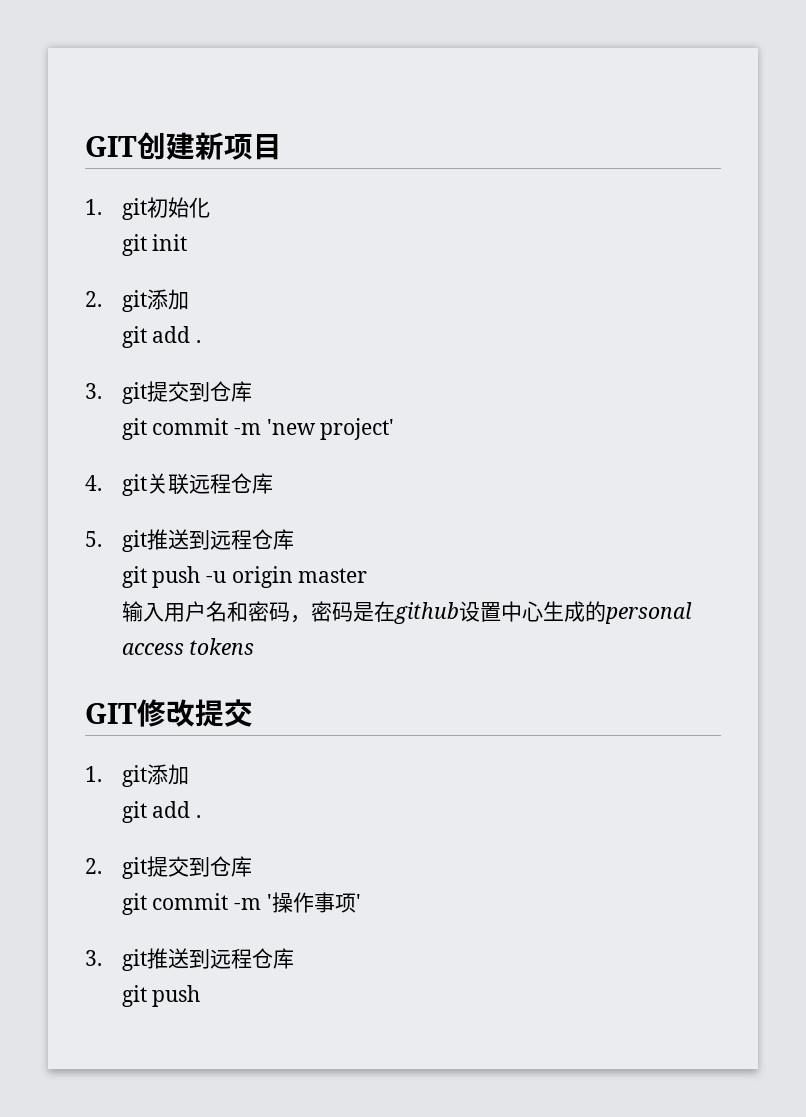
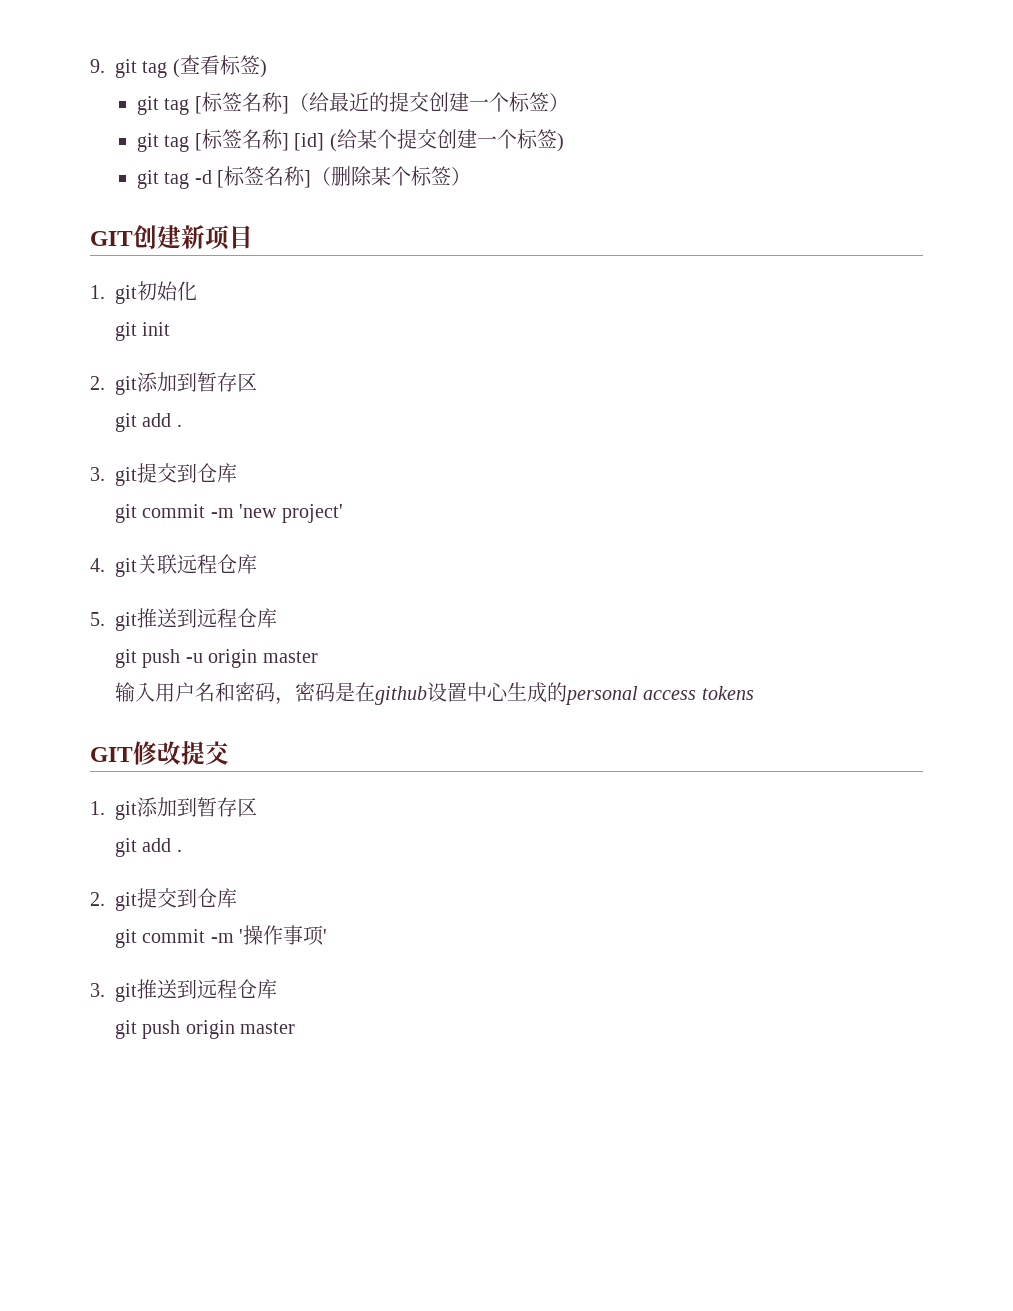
(85, 146) none -> [90,55,267,78] [136,92,569,115] [136,129,564,152] [136,166,472,189] 9. git tag (查看标签) // git tag [标签名称]（给最近的提交创建一个标签） // git tag [标签名称] [id] (给某个提交创建一个标签) // git tag -d [标签名称]（删除某个标签） //
(189, 299) none -> [177,372,257,392] 到暂存区
(189, 774) none -> [177,797,257,817] 到暂存区
(201, 996) none -> [185,1020,296,1039] origin master

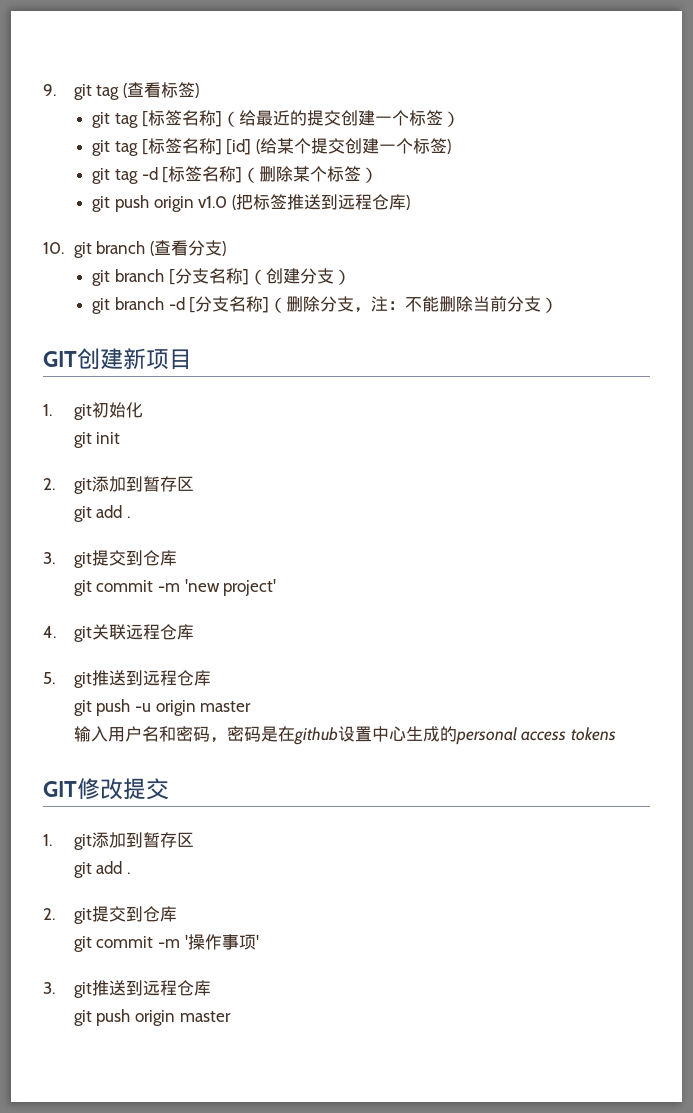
(472, 176) none -> [92,194,410,212] [43,240,226,258] [92,268,351,286] [92,296,559,314] // git push origin v1.0 (把标签推送到远程仓库) // 10. git branch (查看分支) // git branch [分支名称]（创建分支） // git branch -d [分支名称]（删除分支，注：不能删除当前分支）

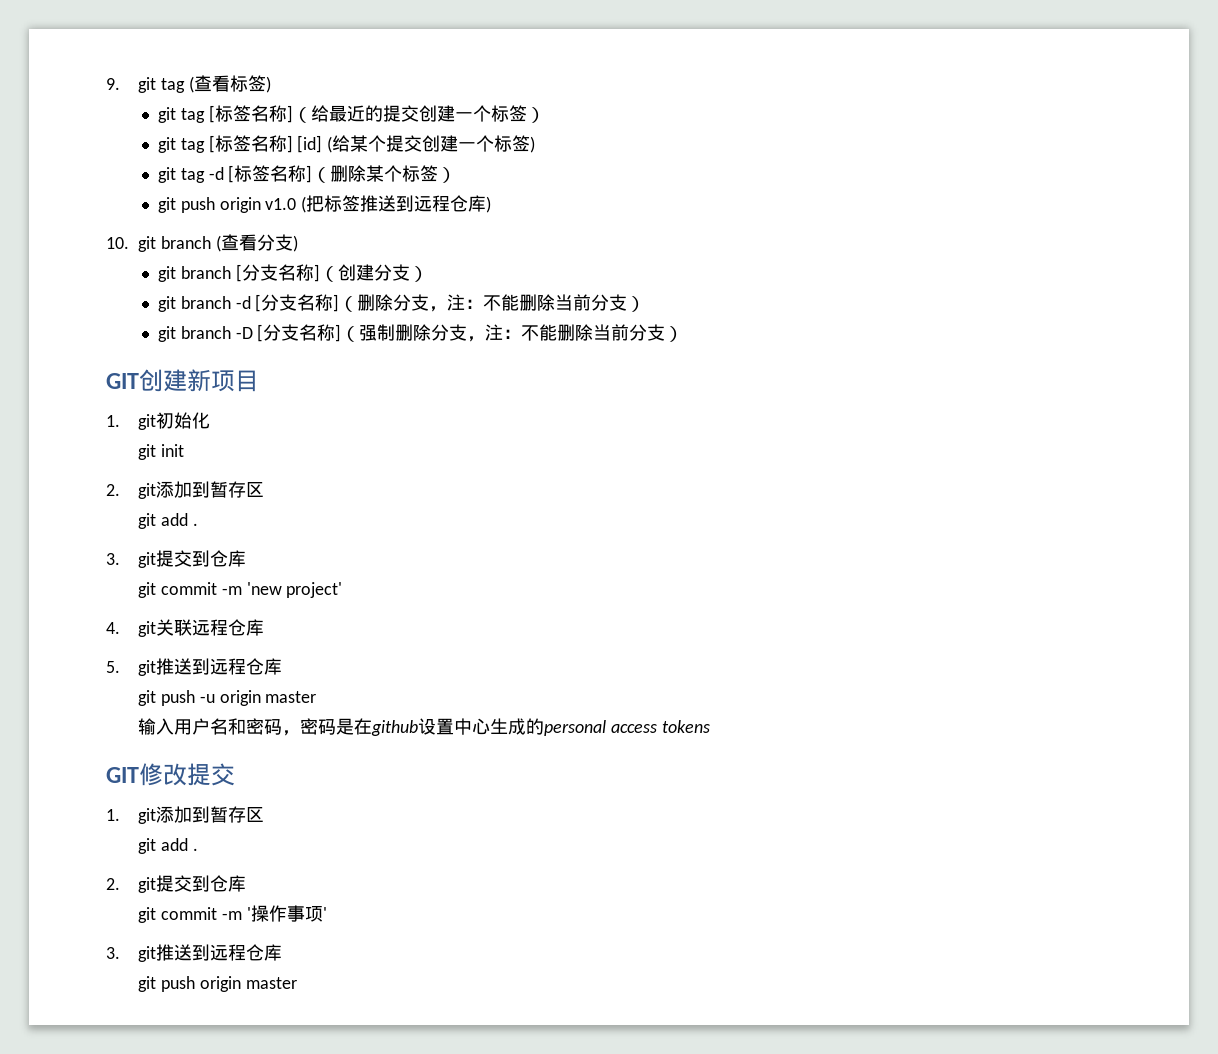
(559, 305) none -> [157,324,684,342] // git branch -D [分支名称]（强制删除分支，注：不能删除当前分支）

